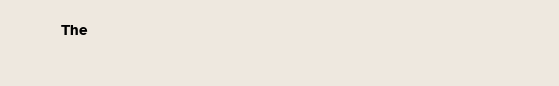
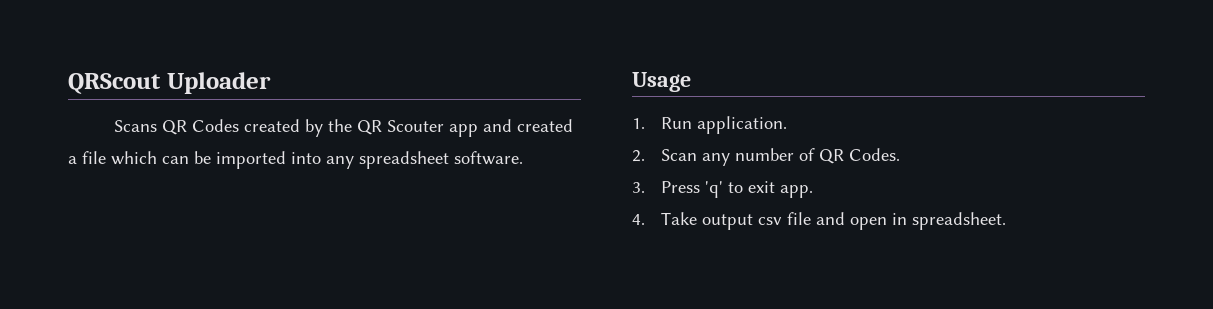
[61,25,88,35] The -> [68,72,271,94] [113,119,573,137] [68,151,523,169] [632,72,691,92] [632,116,788,134] [632,148,901,166] [632,181,814,198] [632,212,1007,230] QRScout Uploader // Scans QR Codes created by the QR Scouter app and created a file which can be imported into any spreadsheet software. // Usage // 1. Run application. // 2. Scan any number of QR Codes. // 3. Press 'q' to exit app. // 4. Take output csv file and open in spreadsheet.

